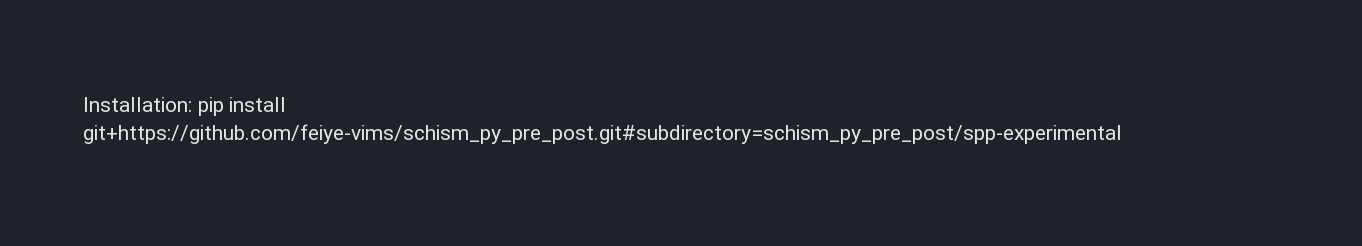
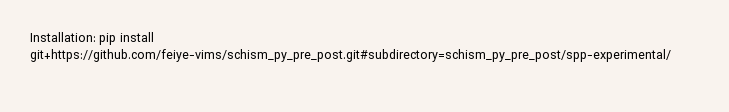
[83,124,1122,144] git+https://github.com/feiye-vims/schism_py_pre_post.git#subdirectory=schism_py_pre_post/spp-experimental -> [30,49,671,62] git+https://github.com/feiye-vims/schism_py_pre_post.git#subdirectory=schism_py_pre_post/spp-experimental/

